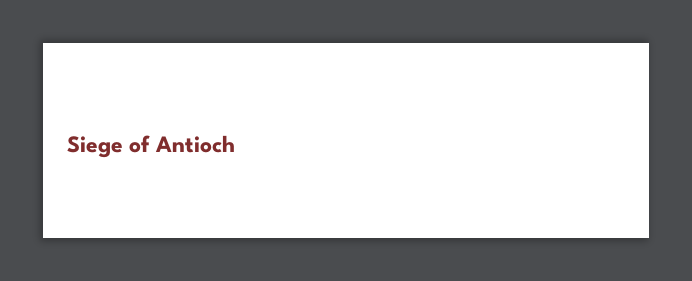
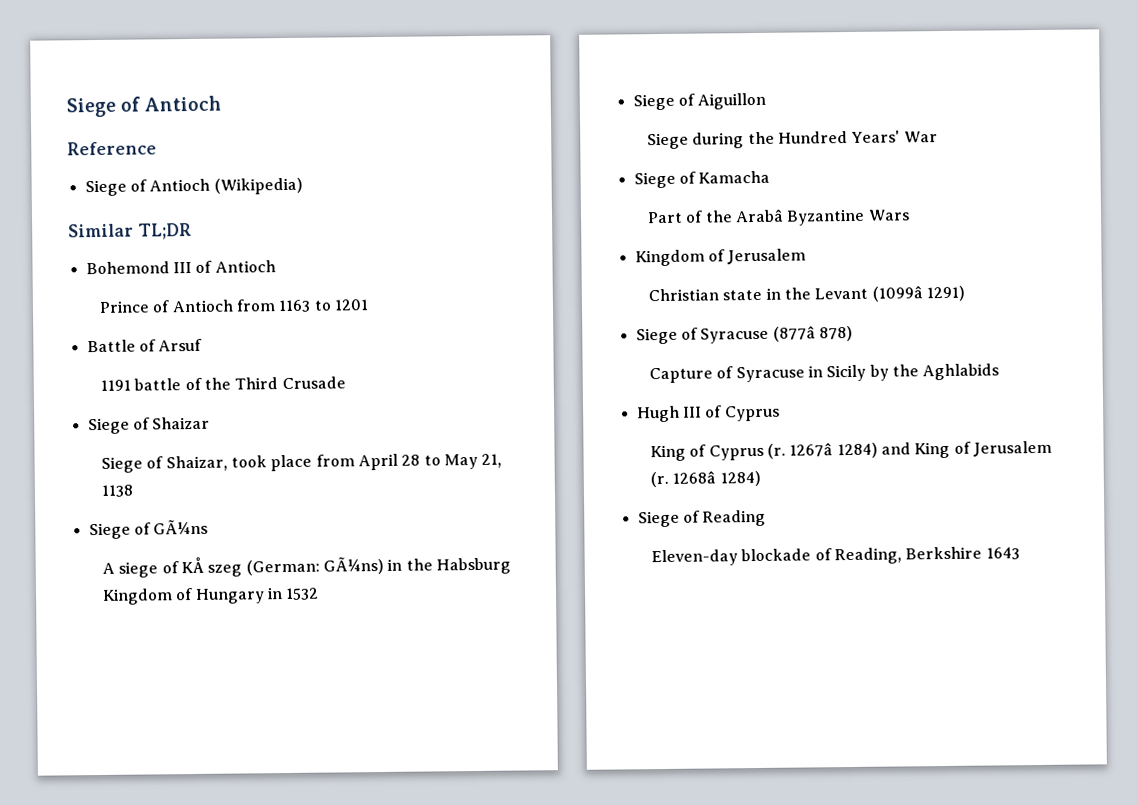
[67,135,235,158] Siege of Antioch -> [66,95,221,118] [67,141,157,156] [84,177,303,197] [68,223,192,240] [85,260,276,275] [98,299,369,313] [86,338,203,353] [99,376,346,391] [87,416,211,435] [100,453,503,473] [100,484,133,497] [88,519,209,540] [101,556,511,578] [101,587,320,605] [632,92,767,111] [646,130,938,150] [633,170,771,189] [646,208,910,226] [634,248,807,267] [647,285,965,302] [635,325,853,345] [648,363,1000,384] [636,405,780,423] [649,440,1052,462] [649,470,761,488] [637,509,767,528] [650,546,1020,567] Siege of Antioch // Reference // Siege of Antioch (Wikipedia) // Similar TL;DR // Bohemond III of Antioch // Prince of Antioch from 1163 to 1201 // Battle of Arsuf // 1191 battle of the Third Crusade // Siege of Shaizar // Siege of Shaizar, took place from April 28 to May 21, 1138 // Siege of GÃ¼ns // A siege of KÅ szeg (German: GÃ¼ns) in the Habsburg Kingdom of Hungary in 1532 // Siege of Aiguillon // Siege during the Hundred Years' War // Siege of Kamacha // Part of the Arabâ Byzantine Wars // Kingdom of Jerusalem // Christian state in the Levant (1099â 1291) // Siege of Syracuse (877â 878) // Capture of Syracuse in Sicily by the Aghlabids // Hugh III of Cyprus // King of Cyprus (r. 1267â 1284) and King of Jerusalem (r. 1268â 1284) // Siege of Reading // Eleven-day blockade of Reading, Berkshire 1643

